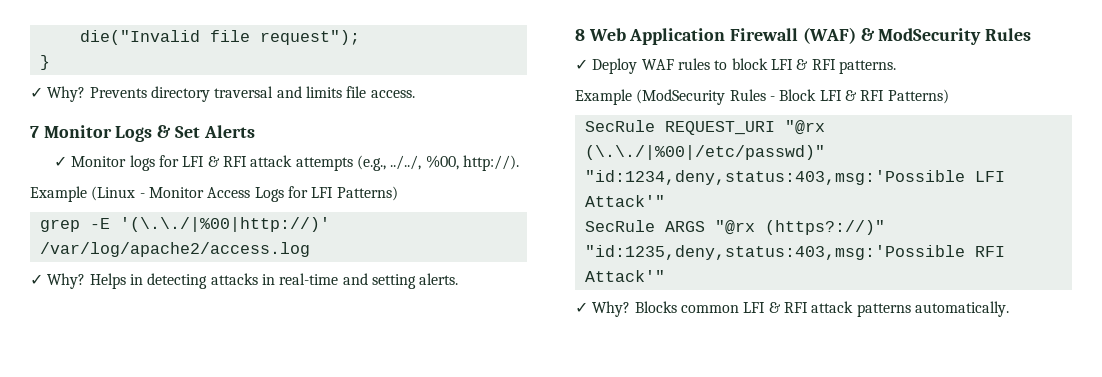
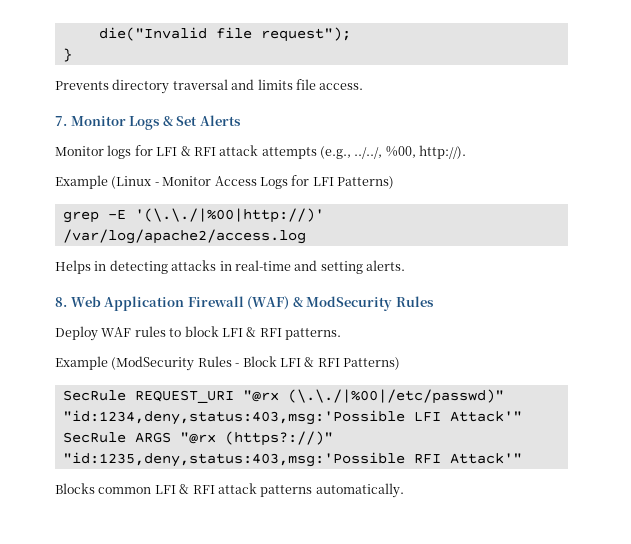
[30,86,86,102] ✓ Why? -> (72, 55) none
[30,126,39,138] 7 -> [55,116,67,126] 7.
[54,156,68,167] ✓ -> (241, 120) none
[30,273,86,289] ✓ Why? -> (306, 236) none
[575,29,585,41] 8 -> [55,297,67,307] 8.
[575,59,588,70] ✓ -> (434, 301) none
[575,301,631,317] ✓ Why? -> (522, 458) none

